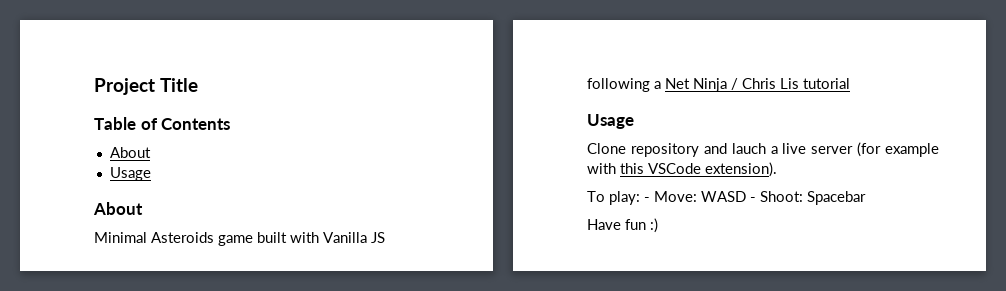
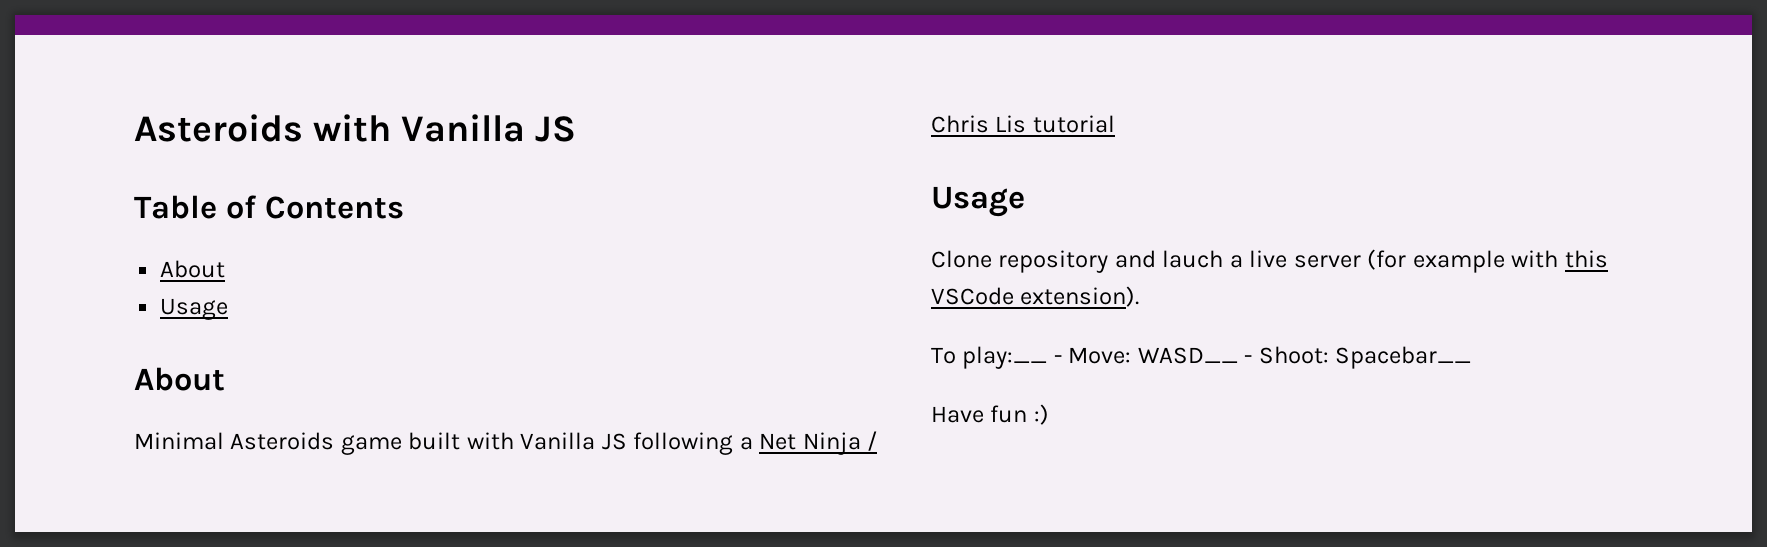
[94,78,198,95] Project Title -> [134,114,577,142] Asteroids with Vanilla JS
[609,191,640,205] play: -> [962,346,1048,369] play:__
[701,191,746,202] WASD -> [1137,347,1238,364] WASD__
[807,191,866,205] Spacebar -> [1335,346,1472,369] Spacebar__

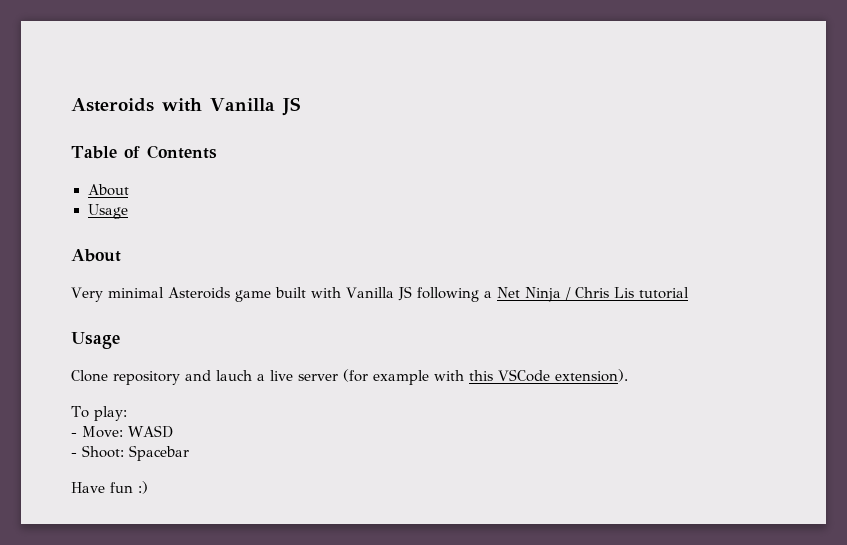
[134,432,224,450] Minimal -> [71,287,164,302] Very minimal
[962,346,1048,369] play:__ -> [93,406,127,421] play: //
[1137,347,1238,364] WASD__ -> [128,425,173,438] WASD //
[1335,346,1472,369] Spacebar__ -> [129,445,189,461] Spacebar

